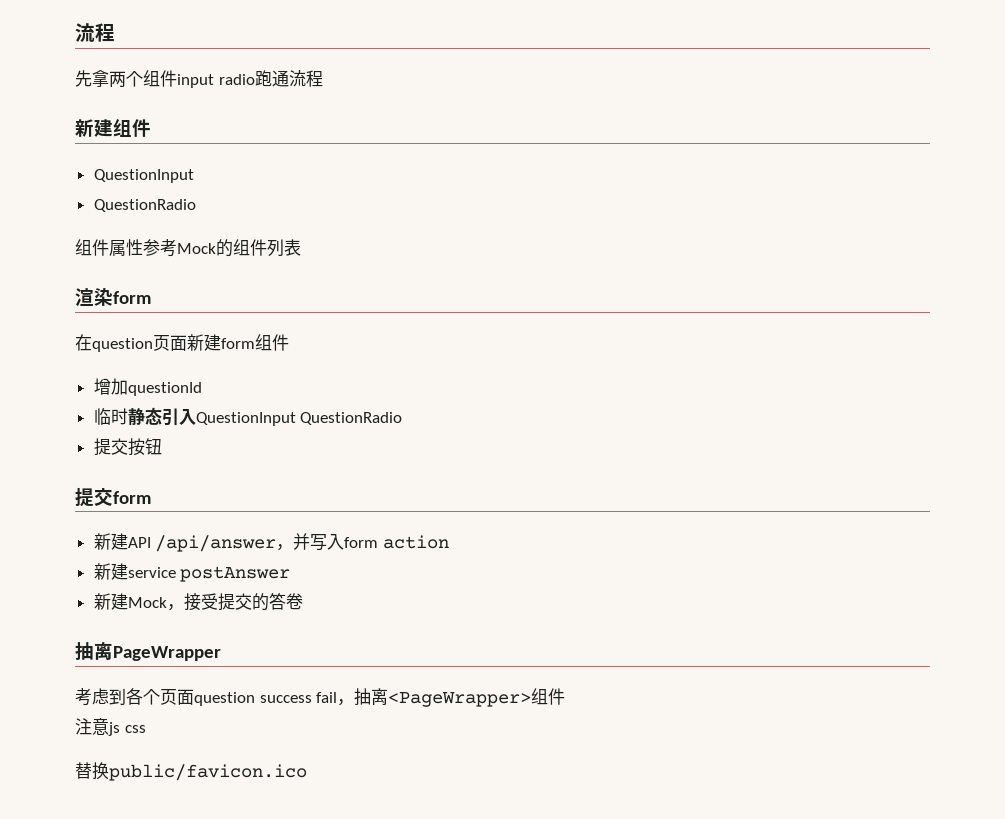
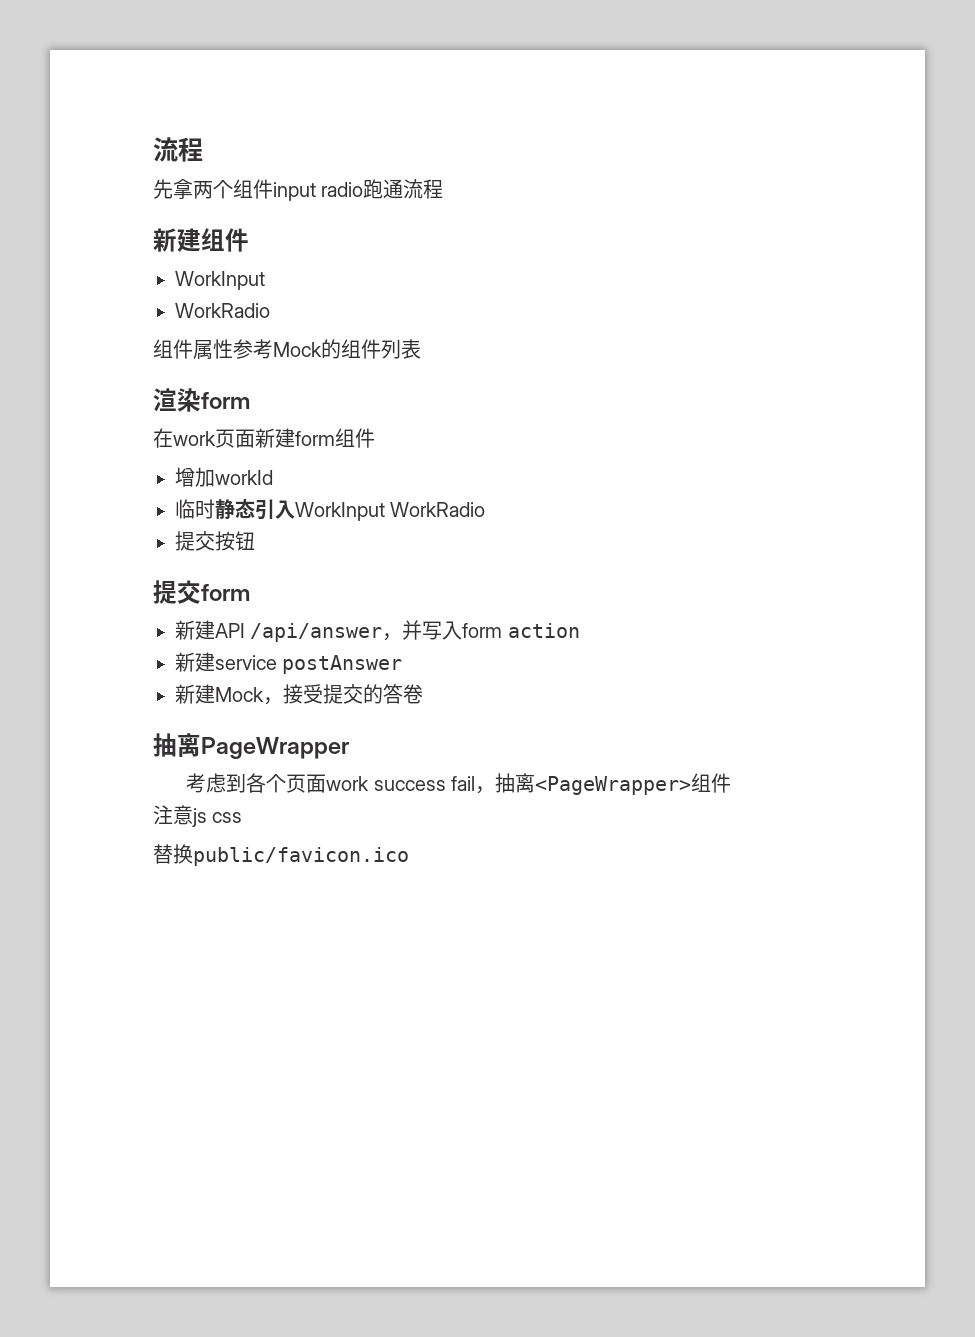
[93,169,194,183] [93,199,196,212] QuestionInput // QuestionRadio -> [175,271,265,290] [175,303,270,318] WorkInput // WorkRadio
[92,338,153,352] question -> [173,431,216,446] work
[127,382,202,396] questionId -> [215,470,273,485] workId
[195,412,403,426] QuestionInput QuestionRadio -> [295,502,486,521] WorkInput WorkRadio
[194,692,255,706] question -> [326,776,370,791] work

